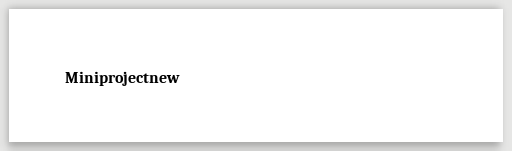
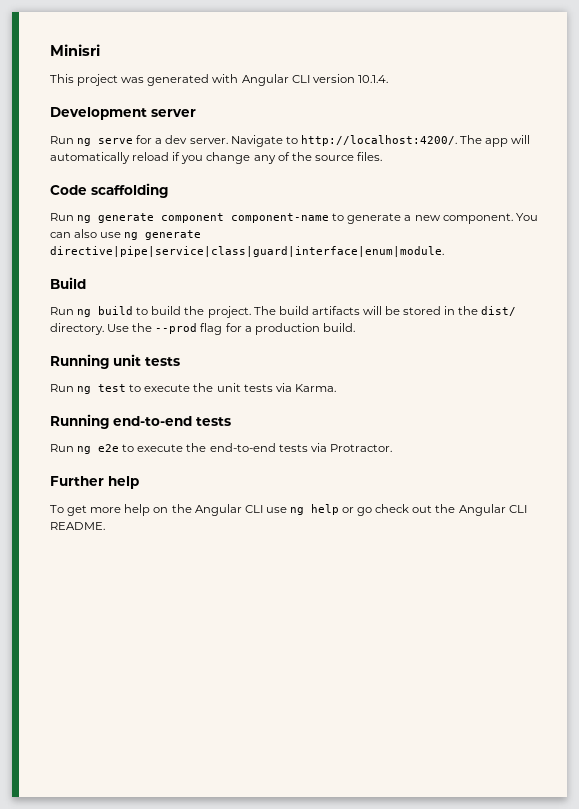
[65,71,180,86] Miniprojectnew -> [50,44,100,56] [50,74,388,86] [50,107,196,120] [50,135,531,147] [50,152,382,164] [50,183,168,198] [50,213,538,224] [50,229,202,240] [50,246,444,257] [50,277,86,289] [50,306,517,318] [50,323,355,335] [50,354,180,369] [50,383,336,394] [50,414,231,429] [50,443,392,454] [50,476,139,489] [50,504,527,516] [50,522,105,530] Minisri // This project was generated with Angular CLI version 10.1.4. // Development server // Run ng serve for a dev server. Navigate to http://localhost:4200/. The app will automatically reload if you change any of the source files. // Code scaffolding // Run ng generate component component-name to generate a new component. You can also use ng generate directive|pipe|service|class|guard|interface|enum|module. // Build // Run ng build to build the project. The build artifacts will be stored in the dist/ directory. Use the --prod flag for a production build. // Running unit tests // Run ng test to execute the unit tests via Karma. // Running end-to-end tests // Run ng e2e to execute the end-to-end tests via Protractor. // Further help // To get more help on the Angular CLI use ng help or go check out the Angular CLI README.

